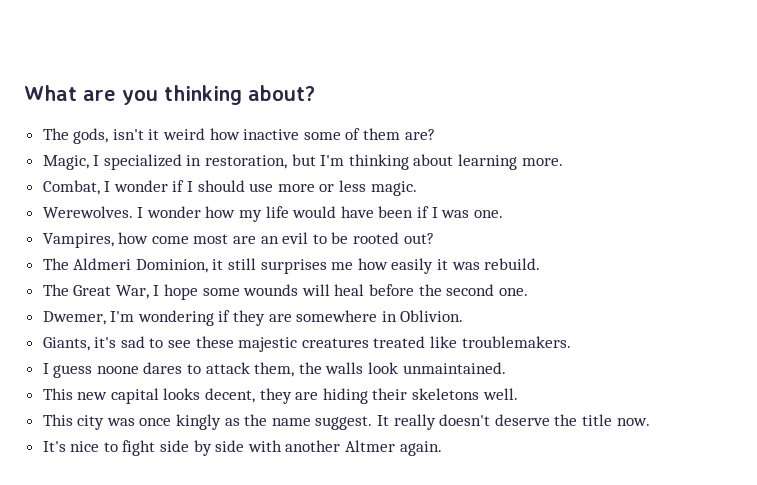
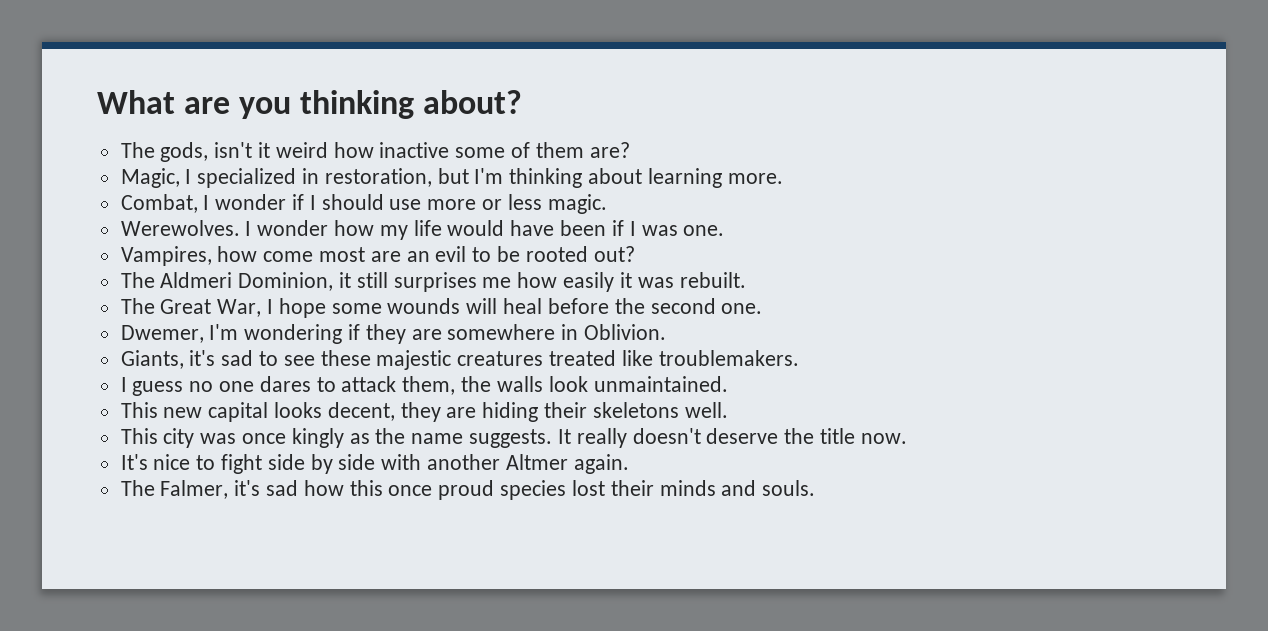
[484,258,541,270] rebuild. -> [679,272,746,288] rebuilt.
[96,366,139,374] noone -> [189,381,255,392] no one
[315,416,373,430] suggest. -> [469,429,553,448] suggests.
(442, 448) none -> [120,480,816,500] // The Falmer, it's sad how this once proud species lost their minds and souls.

